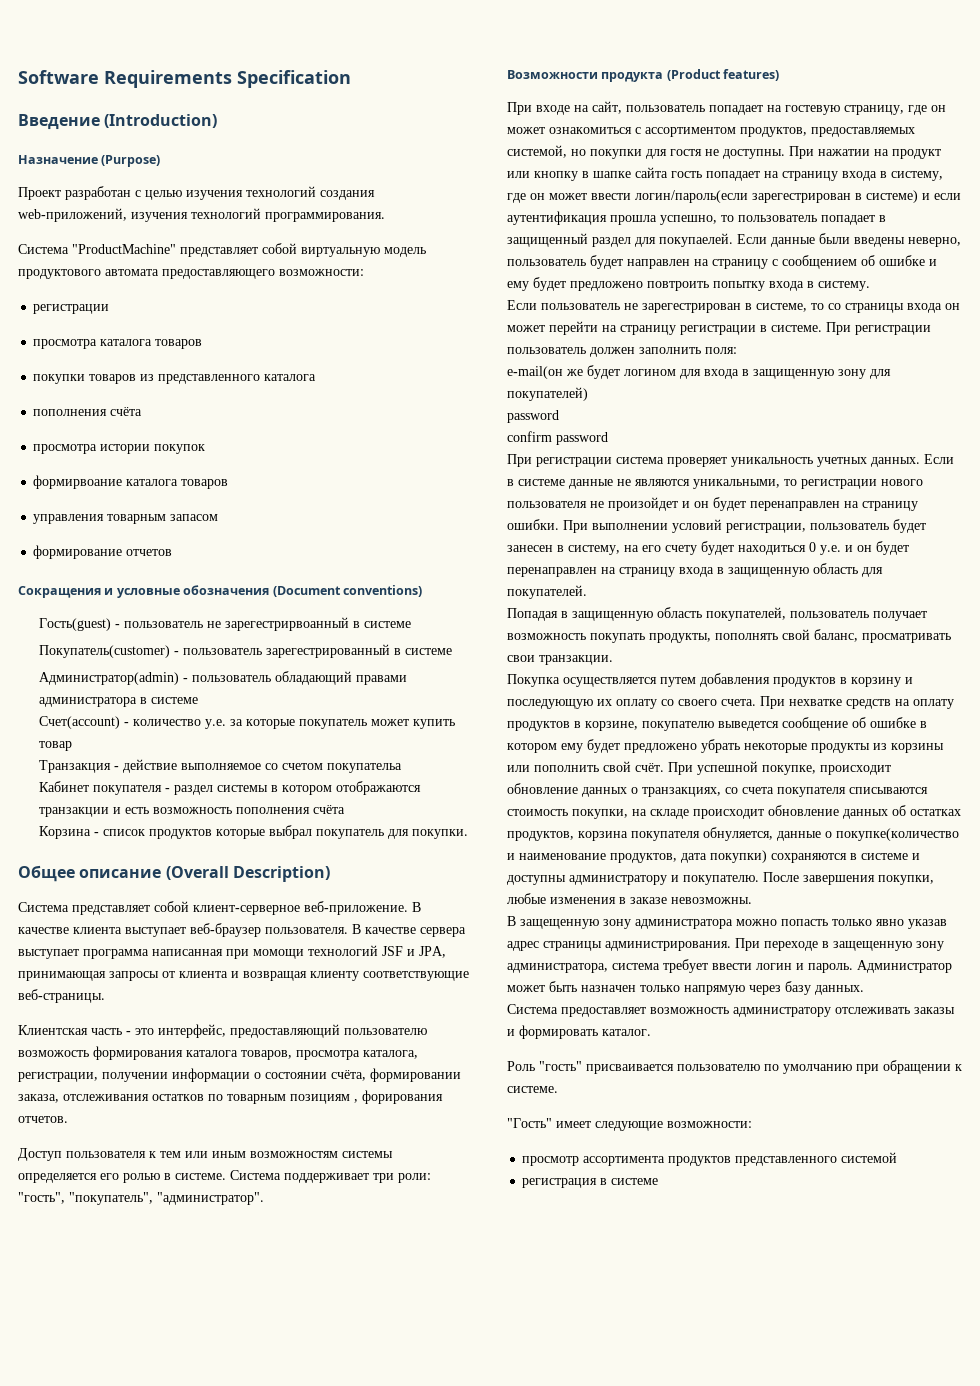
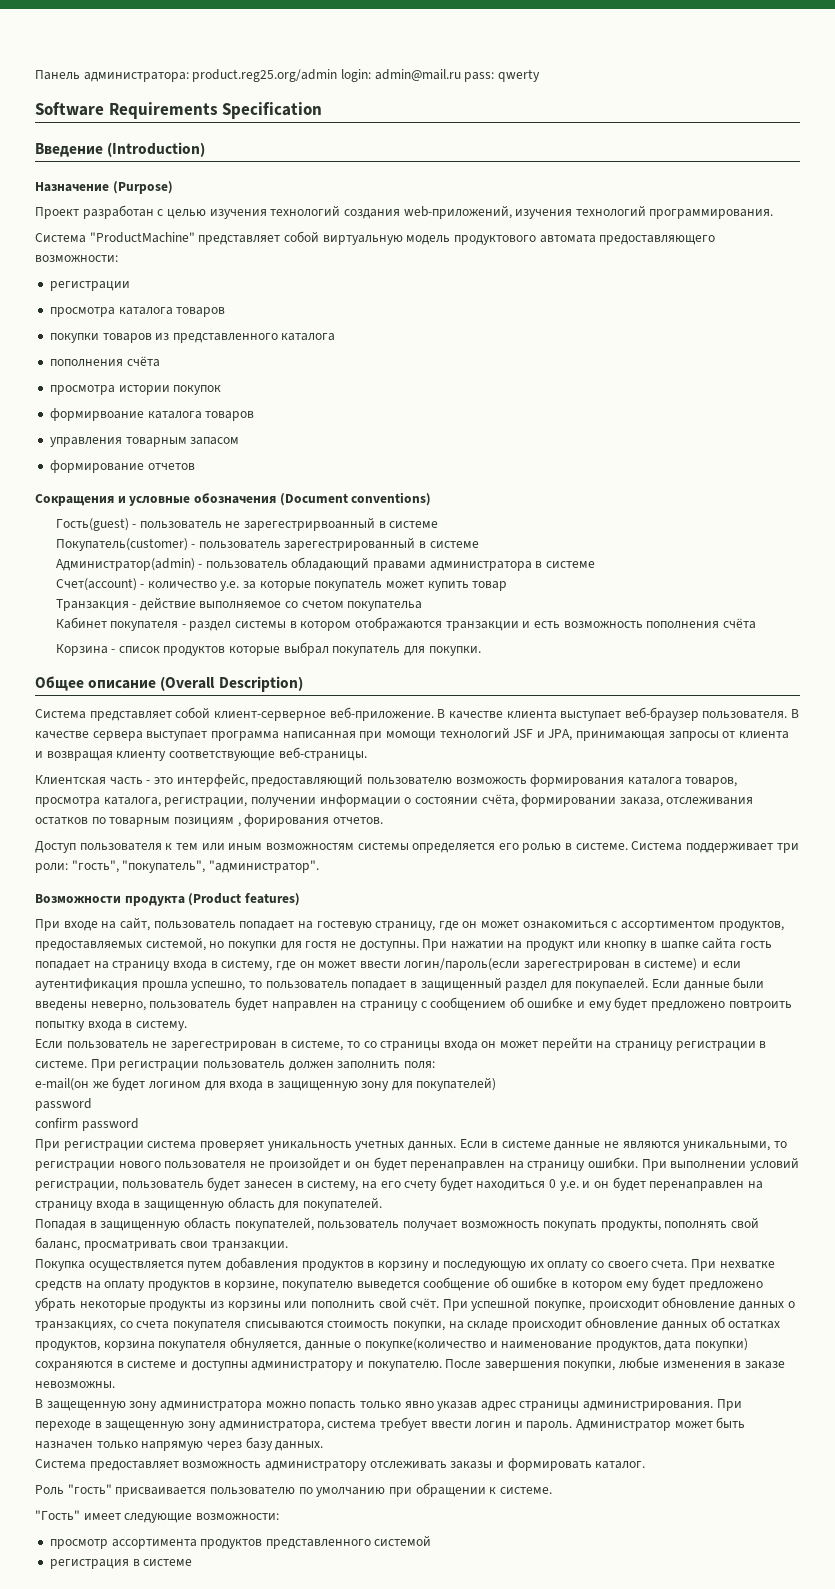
(18, 77) none -> [35,69,540,82] Панель администратора: product.reg25.org/admin login: admin@mail.ru pass: qwerty //

